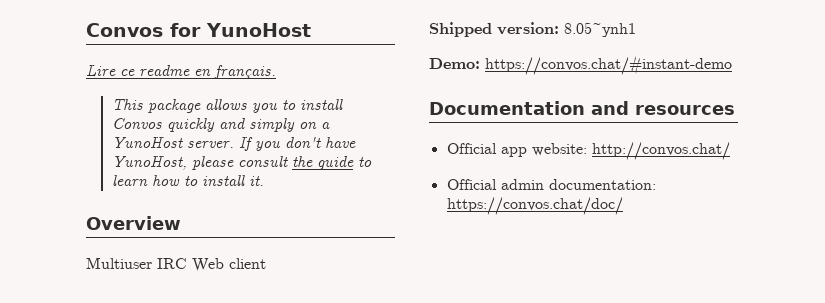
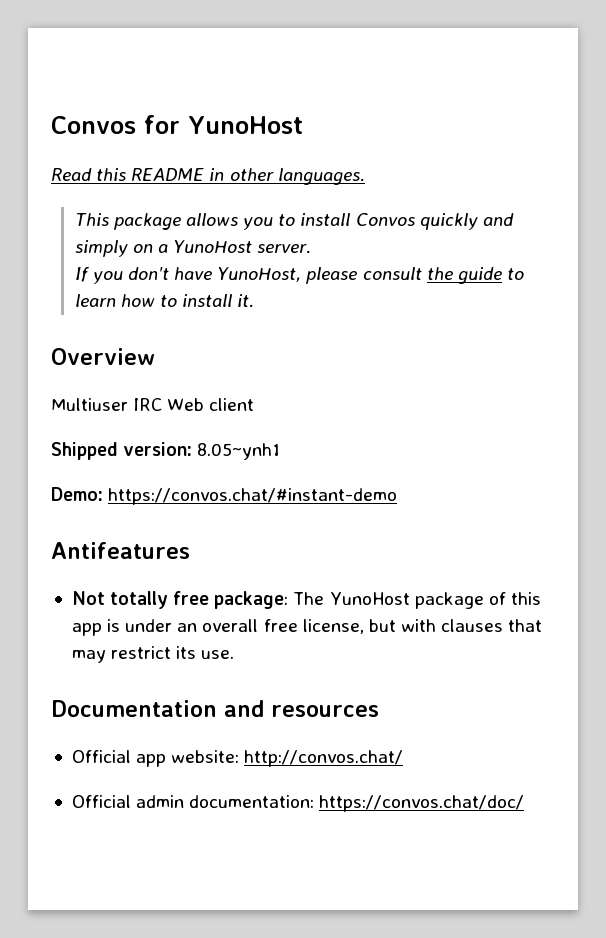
[86,65,276,79] Lire ce readme en français. -> [51,168,365,185] Read this README in other languages.
(235, 144) none -> (312, 249) //
(732, 65) none -> [51,542,190,559] [71,591,541,609] [71,619,543,636] [71,646,235,663] // Antifeatures // Not totally free package: The YunoHost package of this app is under an overall free license, but with clauses that may restrict its use.

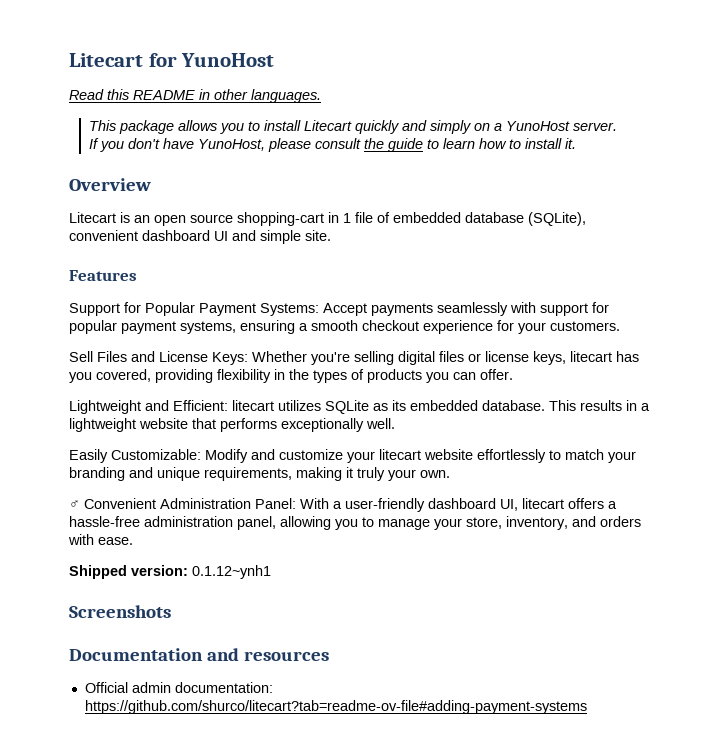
[51,116,136,134] Convos -> [69,53,143,67] Litecart
[355,213,415,226] Convos -> [303,120,352,131] Litecart
[51,398,255,411] [51,442,281,460] [51,487,398,505] [51,542,190,559] [71,591,541,609] [71,619,543,636] [71,646,235,663] Multiuser IRC Web client // Shipped version: 8.05~ynh1 // Demo: https://convos.chat/#instant-demo // Antifeatures // Not totally free package: The YunoHost package of this app is under an overall free license, but with clauses that may restrict its use. -> [69,212,586,226] [69,230,331,244] [69,270,137,281] [69,302,609,316] [69,320,620,334] [69,351,639,365] [69,369,513,383] [69,400,650,414] [69,418,395,432] [69,449,636,463] [69,467,450,481] [69,498,617,512] [69,516,641,530] [68,534,133,545] [69,565,271,579] [69,605,171,618] Litecart is an open source shopping-cart in 1 file of embedded database (SQLite), convenient dashboard UI and simple site. // Features // Support for Popular Payment Systems: Accept payments seamlessly with support for popular payment systems, ensuring a smooth checkout experience for your customers. // Sell Files and License Keys: Whether you're selling digital files or license keys, litecart has you covered, providing flexibility in the types of products you can offer. // Lightweight and Efficient: litecart utilizes SQLite as its embedded database. This results in a lightweight website that performs exceptionally well. // Easily Customizable: Modify and customize your litecart website effortlessly to match your branding and unique requirements, making it truly your own. // ♂ Convenient Administration Panel: With a user-friendly dashboard UI, litecart offers a hassle-free administration panel, allowing you to manage your store, inventory, and orders with ease. // Shipped version: 0.1.12~ynh1 // Screenshots
[71,750,404,767] // Official app website: http://convos.chat/ -> (329, 656) none
[319,795,525,812] https://convos.chat/doc/ -> [84,700,587,714] https://github.com/shurco/litecart?tab=readme-ov-file#adding-payment-systems

